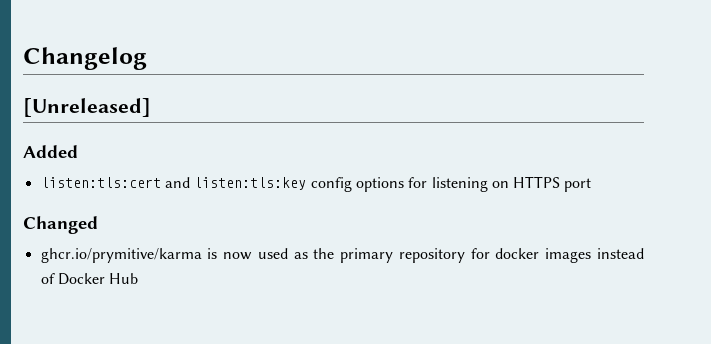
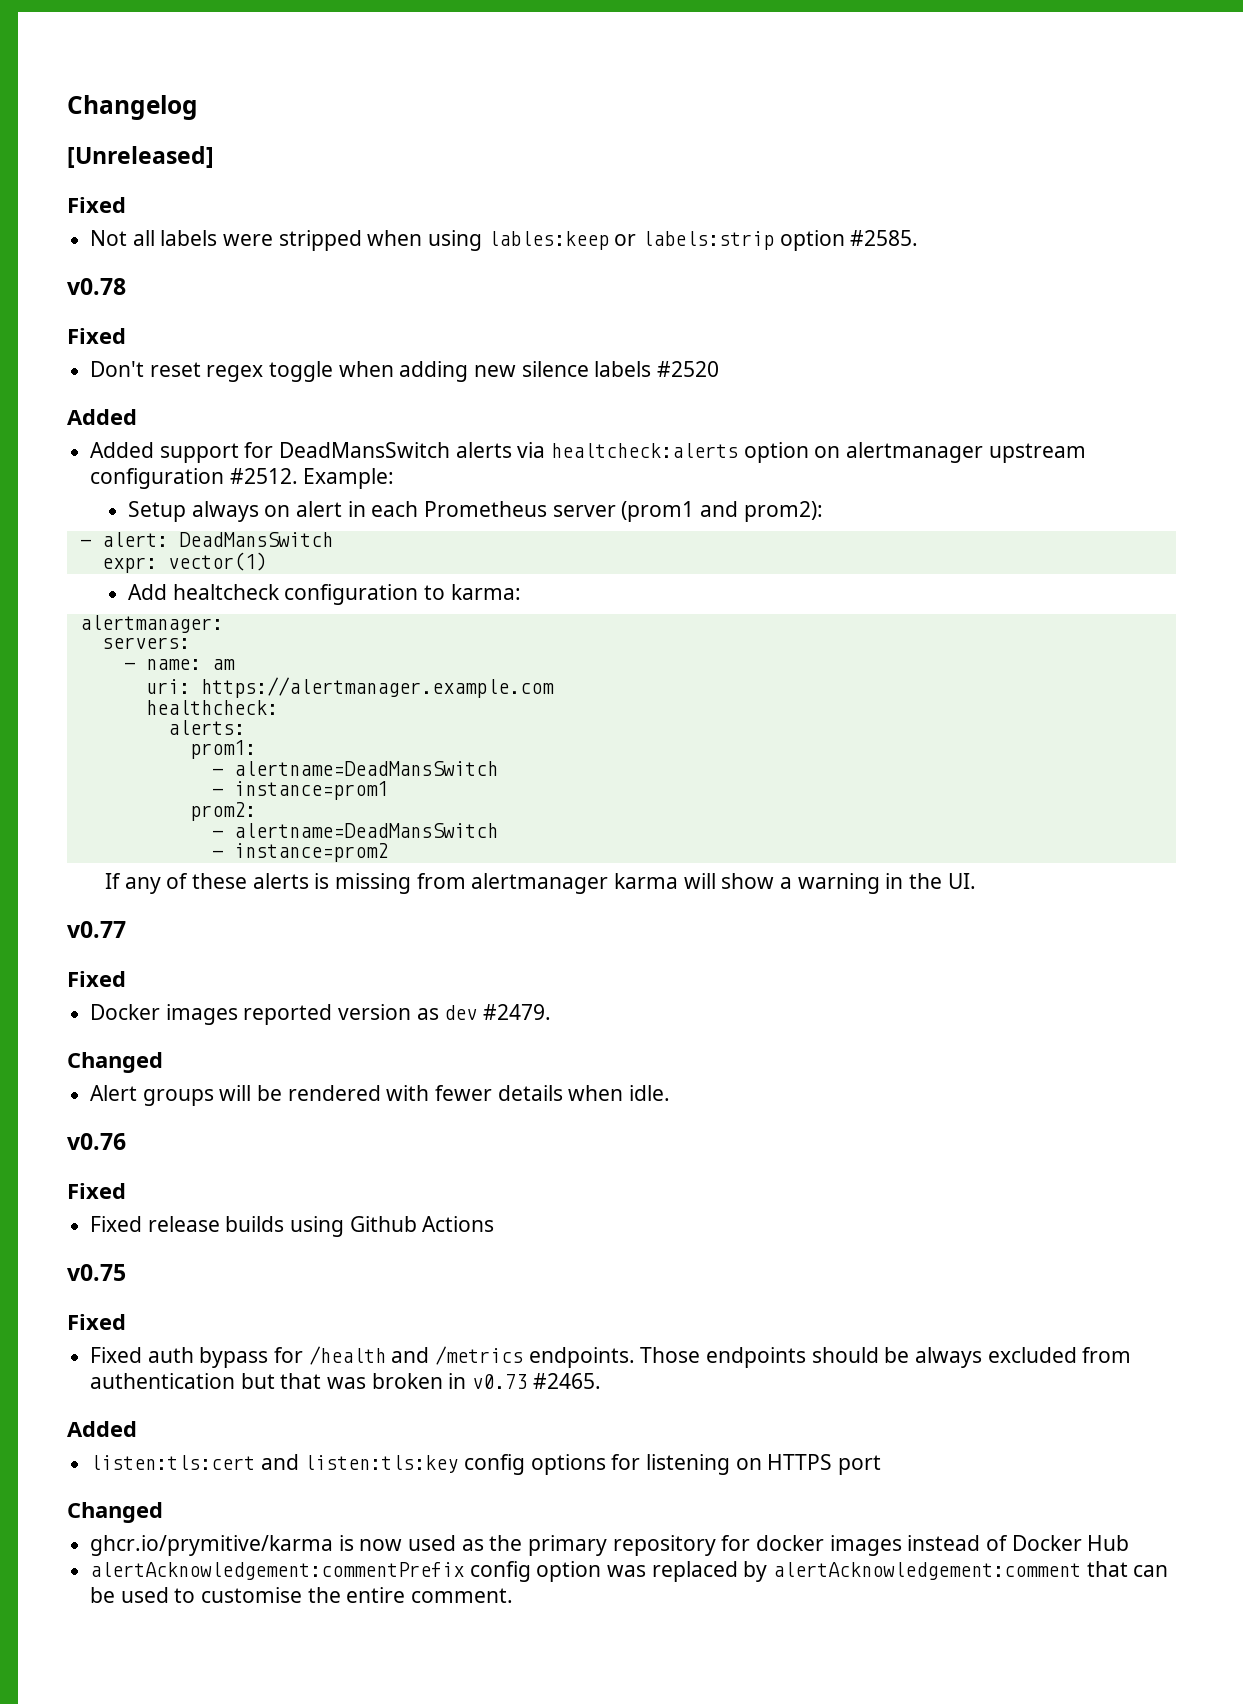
(151, 107) none -> [67,197,126,213] [90,230,919,251] [67,278,126,295] [67,328,126,344] [90,361,720,382] [67,409,137,425] [90,442,1086,463] [90,468,395,489] [128,501,823,522] [79,532,333,547] [101,552,267,573] [128,584,521,605] [79,615,223,633] [101,637,190,649] [123,659,235,670] [145,677,554,698] [145,700,278,715] [167,720,245,735] [189,740,256,759] [211,761,498,776] [211,781,388,800] [189,802,256,821] [211,823,498,838] [211,843,388,862] [104,873,976,894] [67,921,126,938] [67,971,126,987] [90,1004,552,1025] [67,1052,163,1073] [90,1085,671,1106] [67,1133,126,1150] [67,1183,126,1199] [90,1216,495,1237] [67,1264,126,1281] [67,1314,126,1330] [90,1346,1132,1368] [90,1373,601,1389] // Fixed // Not all labels were stripped when using lables:keep or labels:strip option #2585. // v0.78 // Fixed // Don't reset regex toggle when adding new silence labels #2520 // Added // Added support for DeadMansSwitch alerts via healtcheck:alerts option on alertmanager upstream configuration #2512. Example: // Setup always on alert in each Prometheus server (prom1 and prom2): // - alert: DeadMansSwitch // expr: vector(1) // Add healtcheck configuration to karma: // alertmanager: // servers: // - name: am // uri: https://alertmanager.example.com // healthcheck: // alerts: // prom1: // - alertname=DeadMansSwitch // - instance=prom1 // prom2: // - alertname=DeadMansSwitch // - instance=prom2 // If any of these alerts is missing from alertmanager karma will show a warning in the UI. // v0.77 // Fixed // Docker images reported version as dev #2479. // Changed // Alert groups will be rendered with fewer details when idle. // v0.76 // Fixed // Fixed release builds using Github Actions // v0.75 // Fixed // Fixed auth bypass for /health and /metrics endpoints. Those endpoints should be always excluded from authentication but that was broken in v0.73 #2465.
(139, 278) none -> [90,1561,1169,1582] [90,1587,514,1603] // alertAcknowledgement:commentPrefix config option was replaced by alertAcknowledgement:comment that can be used to customise the entire comment.

